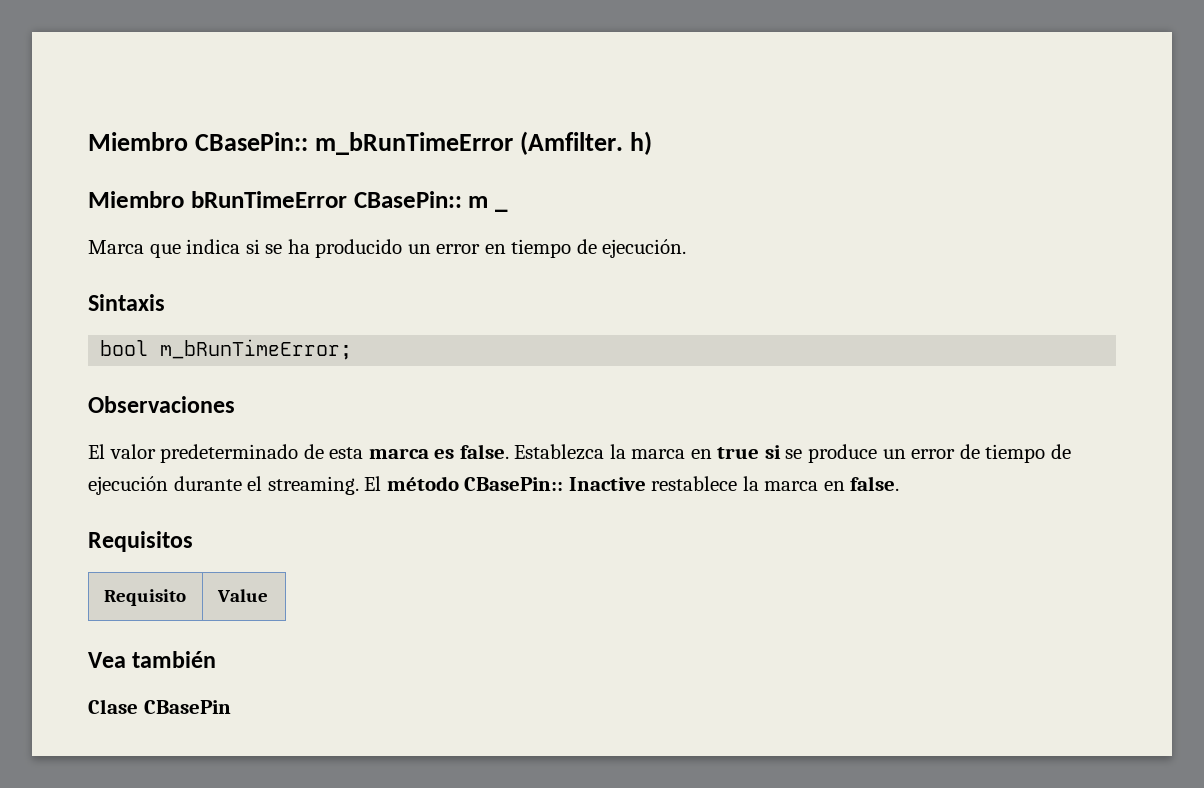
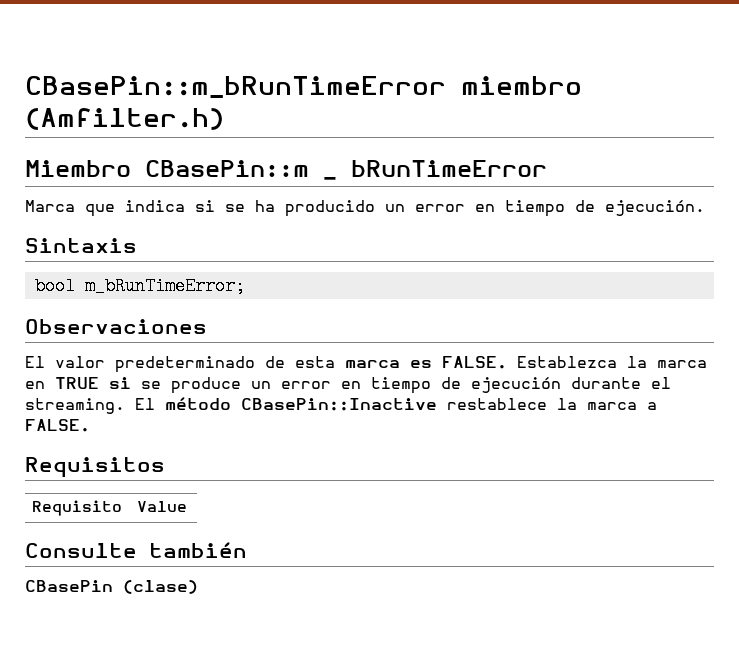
[88,131,653,155] [88,191,184,208] Miembro CBasePin:: m_bRunTimeError (Amfilter. h) // Miembro -> [25,76,582,98] [25,108,224,130] [25,160,309,177] [323,177,337,180] CBasePin::m_bRunTimeError miembro (Amfilter.h) // Miembro CBasePin::m _
[353,191,489,208] [495,208,508,212] CBasePin:: m _ -> (547, 168) none
[459,444,509,459] false. -> [442,356,507,369] FALSE.
[717,447,760,459] true -> [55,377,99,389] TRUE
[959,444,980,459] de -> [341,381,361,389] en
[464,477,646,491] CBasePin:: Inactive -> [241,398,437,411] CBasePin::Inactive
[823,476,900,491] en false. -> [647,402,657,410] [25,419,90,432] a FALSE.
[88,652,126,668] Vea -> [25,543,137,558] Consulte
[88,699,231,714] Clase CBasePin -> [25,580,198,594] CBasePin (clase)

